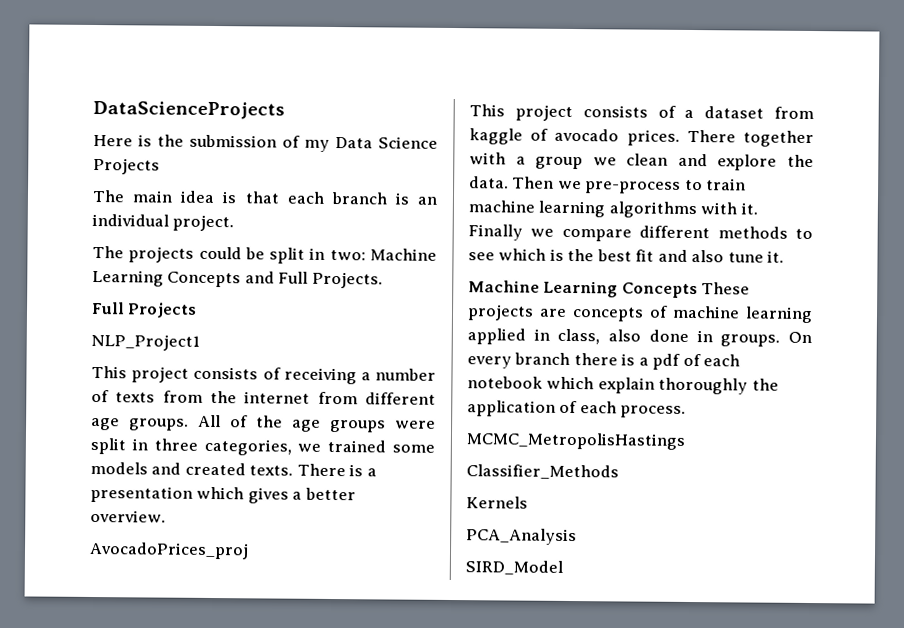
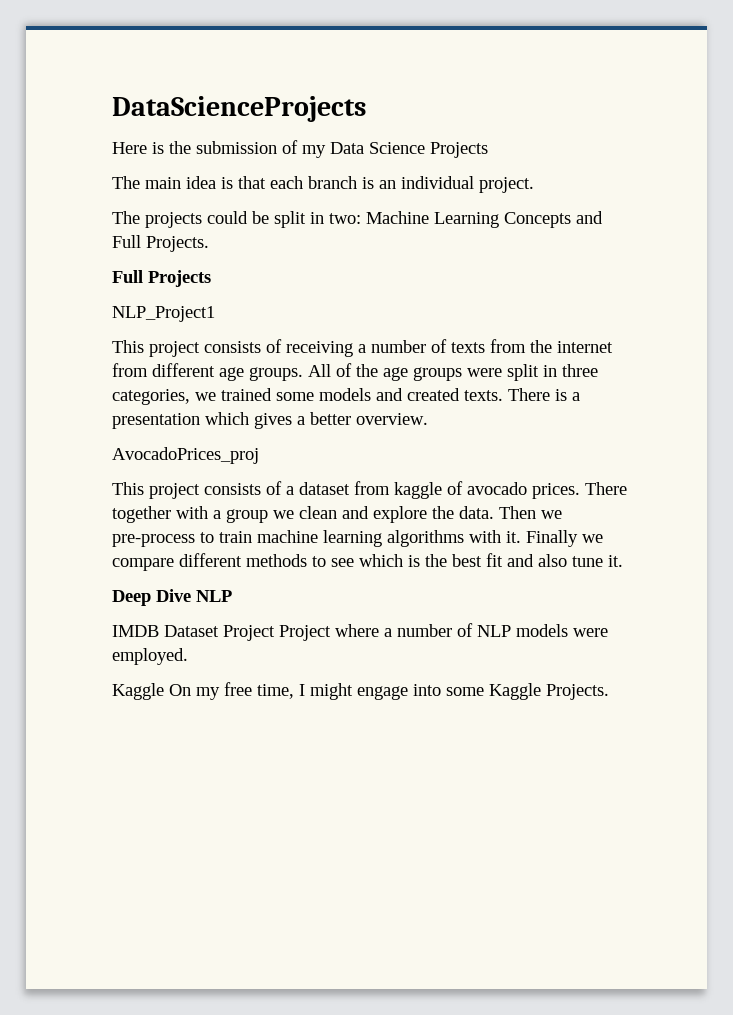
[468,280,751,299] [467,304,813,324] [467,328,812,347] [467,352,741,370] [467,376,779,395] [467,400,687,418] [466,432,686,450] [466,464,619,480] [466,496,528,509] [466,528,577,546] [465,560,563,575] Machine Learning Concepts These projects are concepts of machine learning applied in class, also done in groups. On every branch there is a pdf of each notebook which explain thoroughly the application of each process. // MCMC_MetropolisHastings // Classifier_Methods // Kernels // PCA_Analysis // SIRD_Model -> [112,589,232,606] [112,623,608,641] [112,648,188,665] [112,682,609,700] Deep Dive NLP // IMDB Dataset Project Project where a number of NLP models were employed. // Kaggle On my free time, I might engage into some Kaggle Projects.

